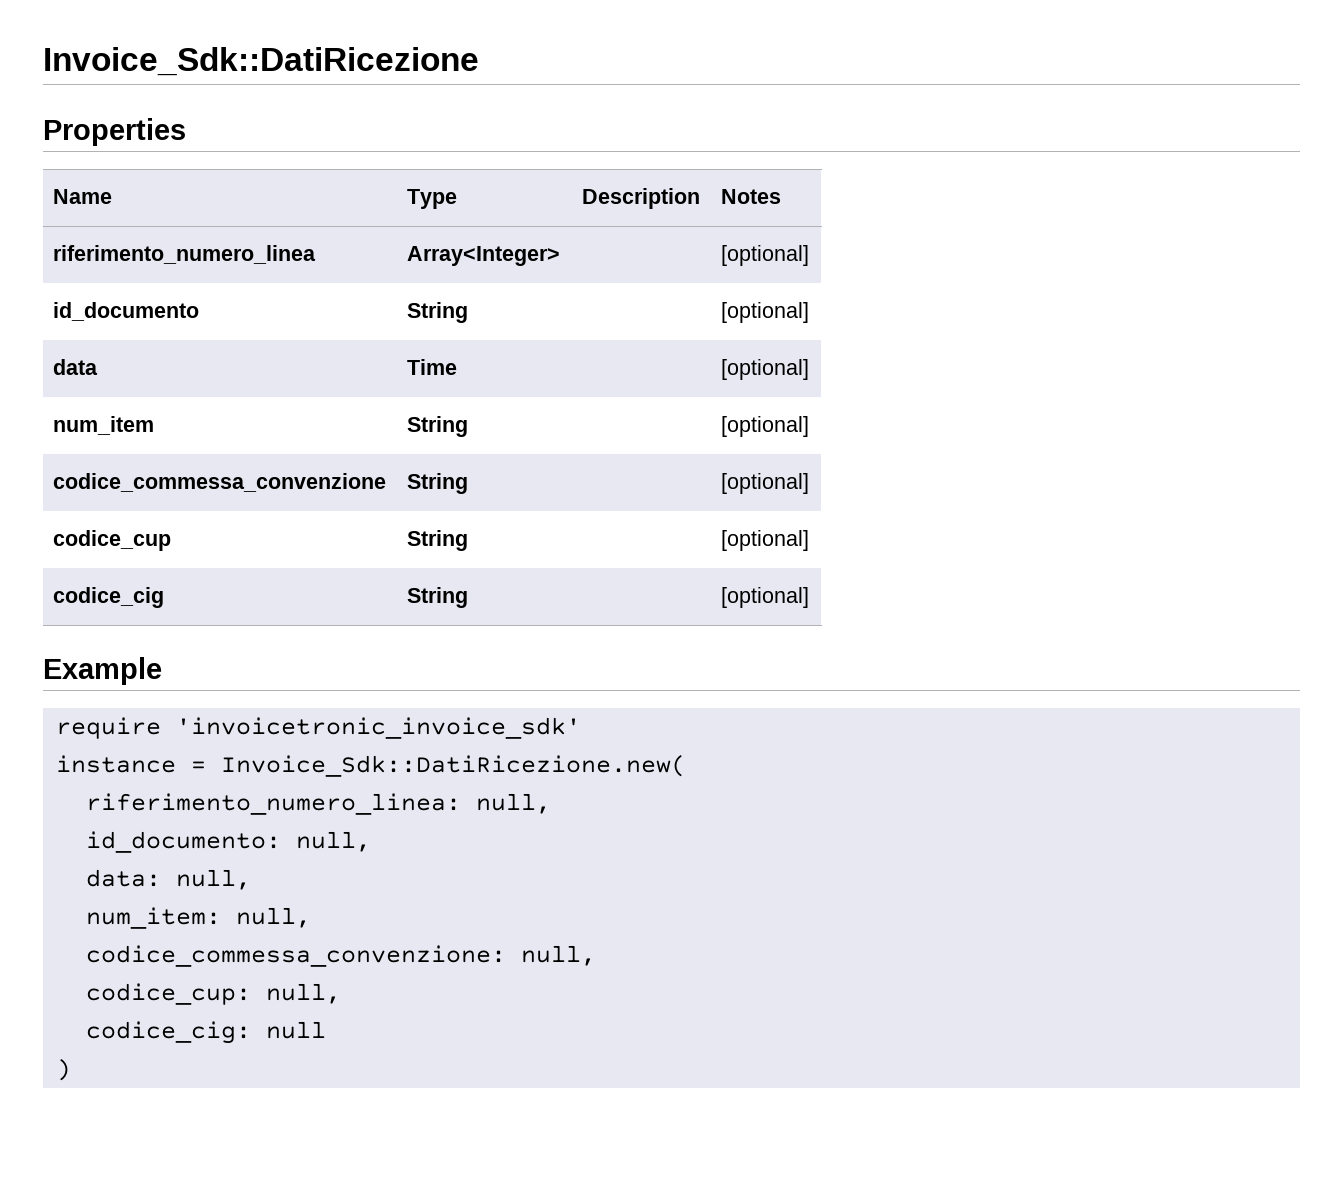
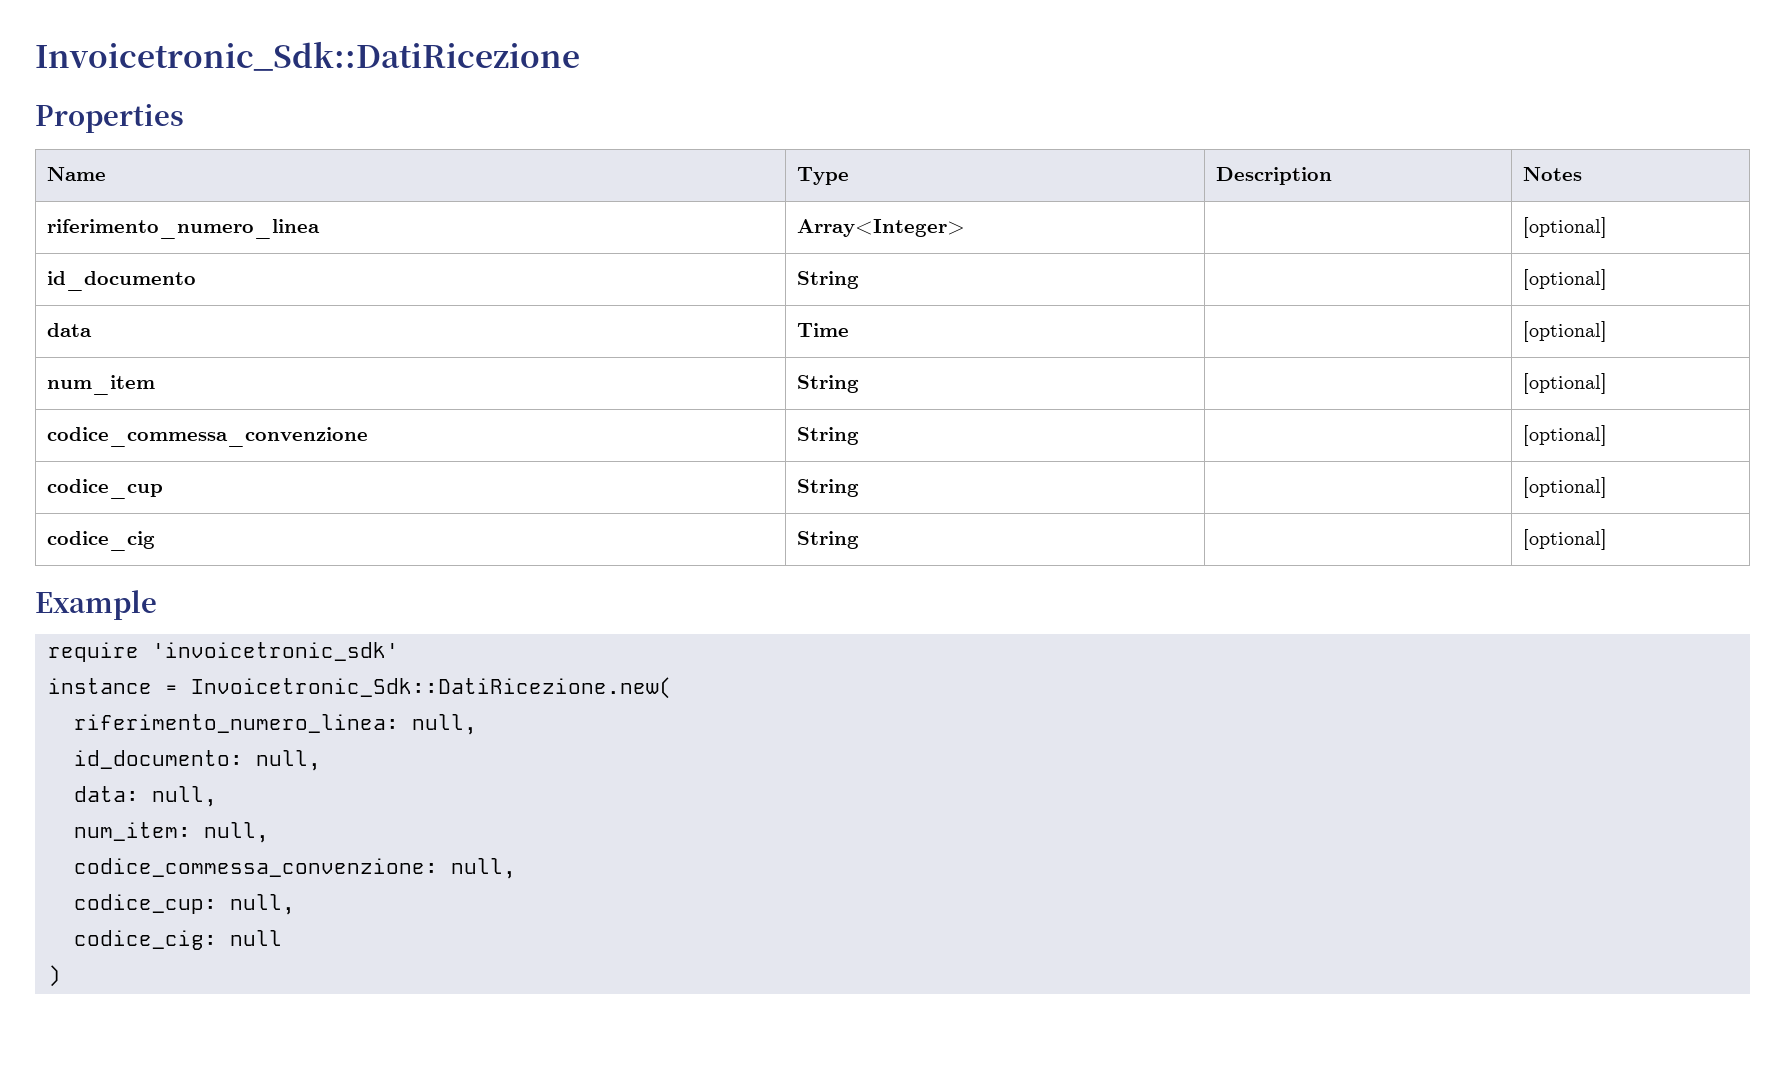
[43,47,479,76] Invoice_Sdk::DatiRicezione -> [35,41,580,71] Invoicetronic_Sdk::DatiRicezione
[175,717,581,739] 'invoicetronic_invoice_sdk' -> [151,642,399,661] 'invoicetronic_sdk'
[220,755,686,777] Invoice_Sdk::DatiRicezione.new( -> [190,677,672,699] Invoicetronic_Sdk::DatiRicezione.new(

